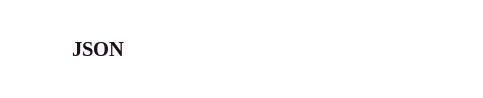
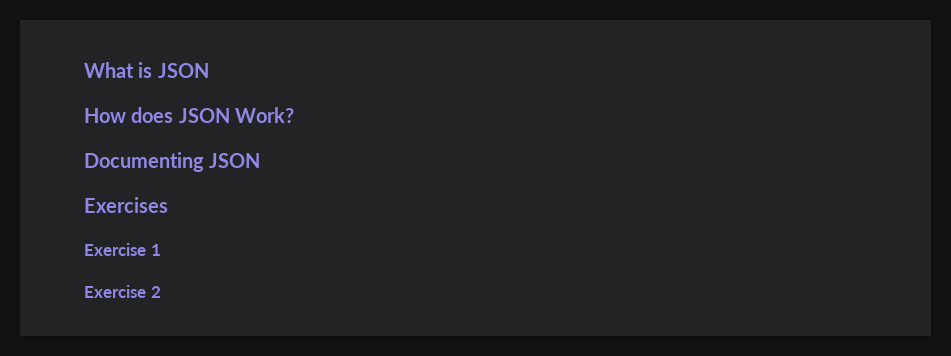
[72,42,124,56] JSON -> [84,62,209,78] [84,107,295,123] [84,152,261,172] [84,197,168,213] [84,243,161,256] [84,285,161,298] What is JSON // How does JSON Work? // Documenting JSON // Exercises // Exercise 1 // Exercise 2

